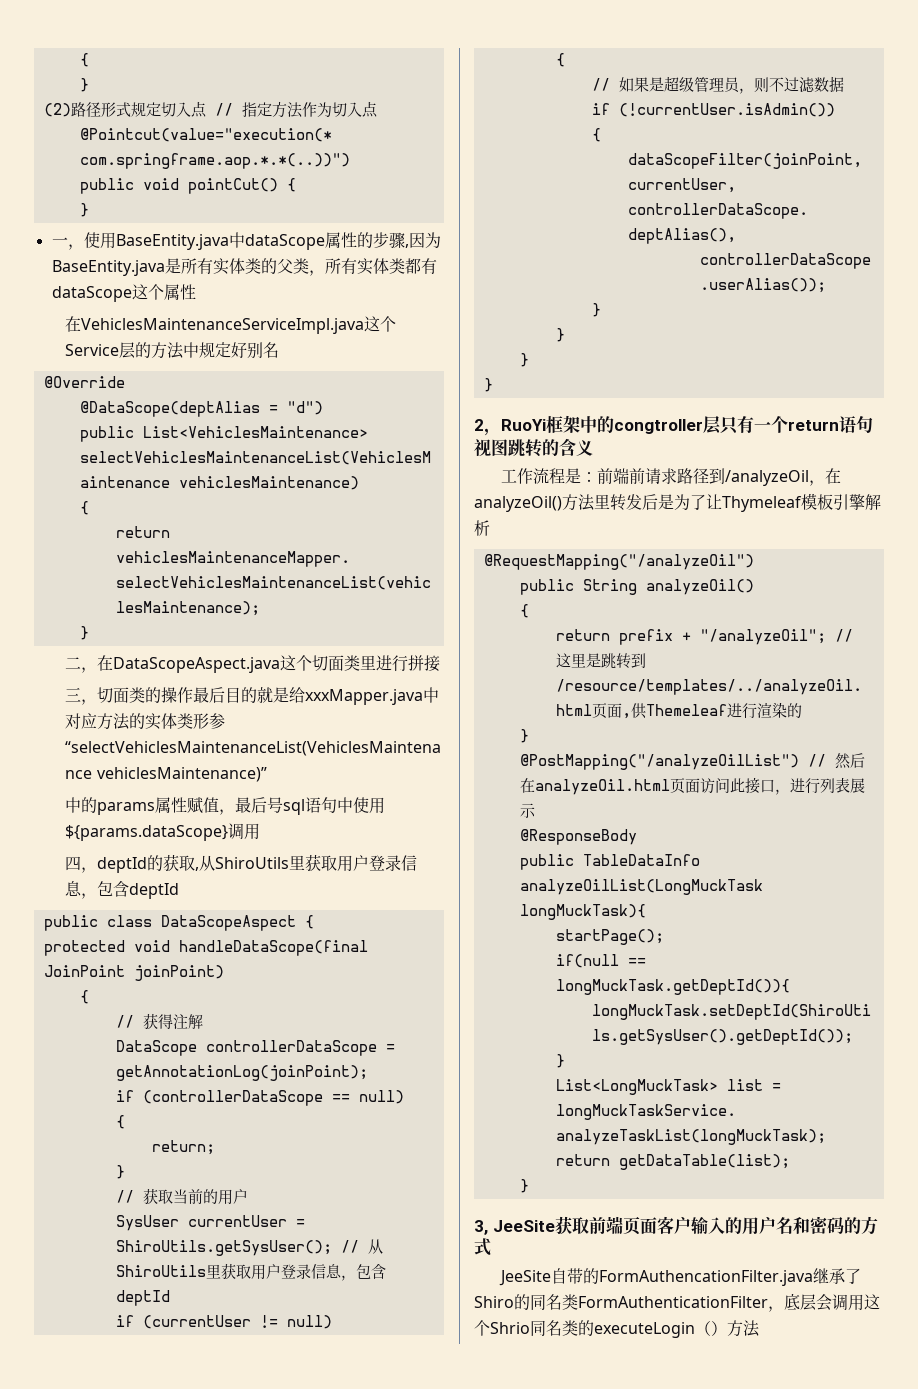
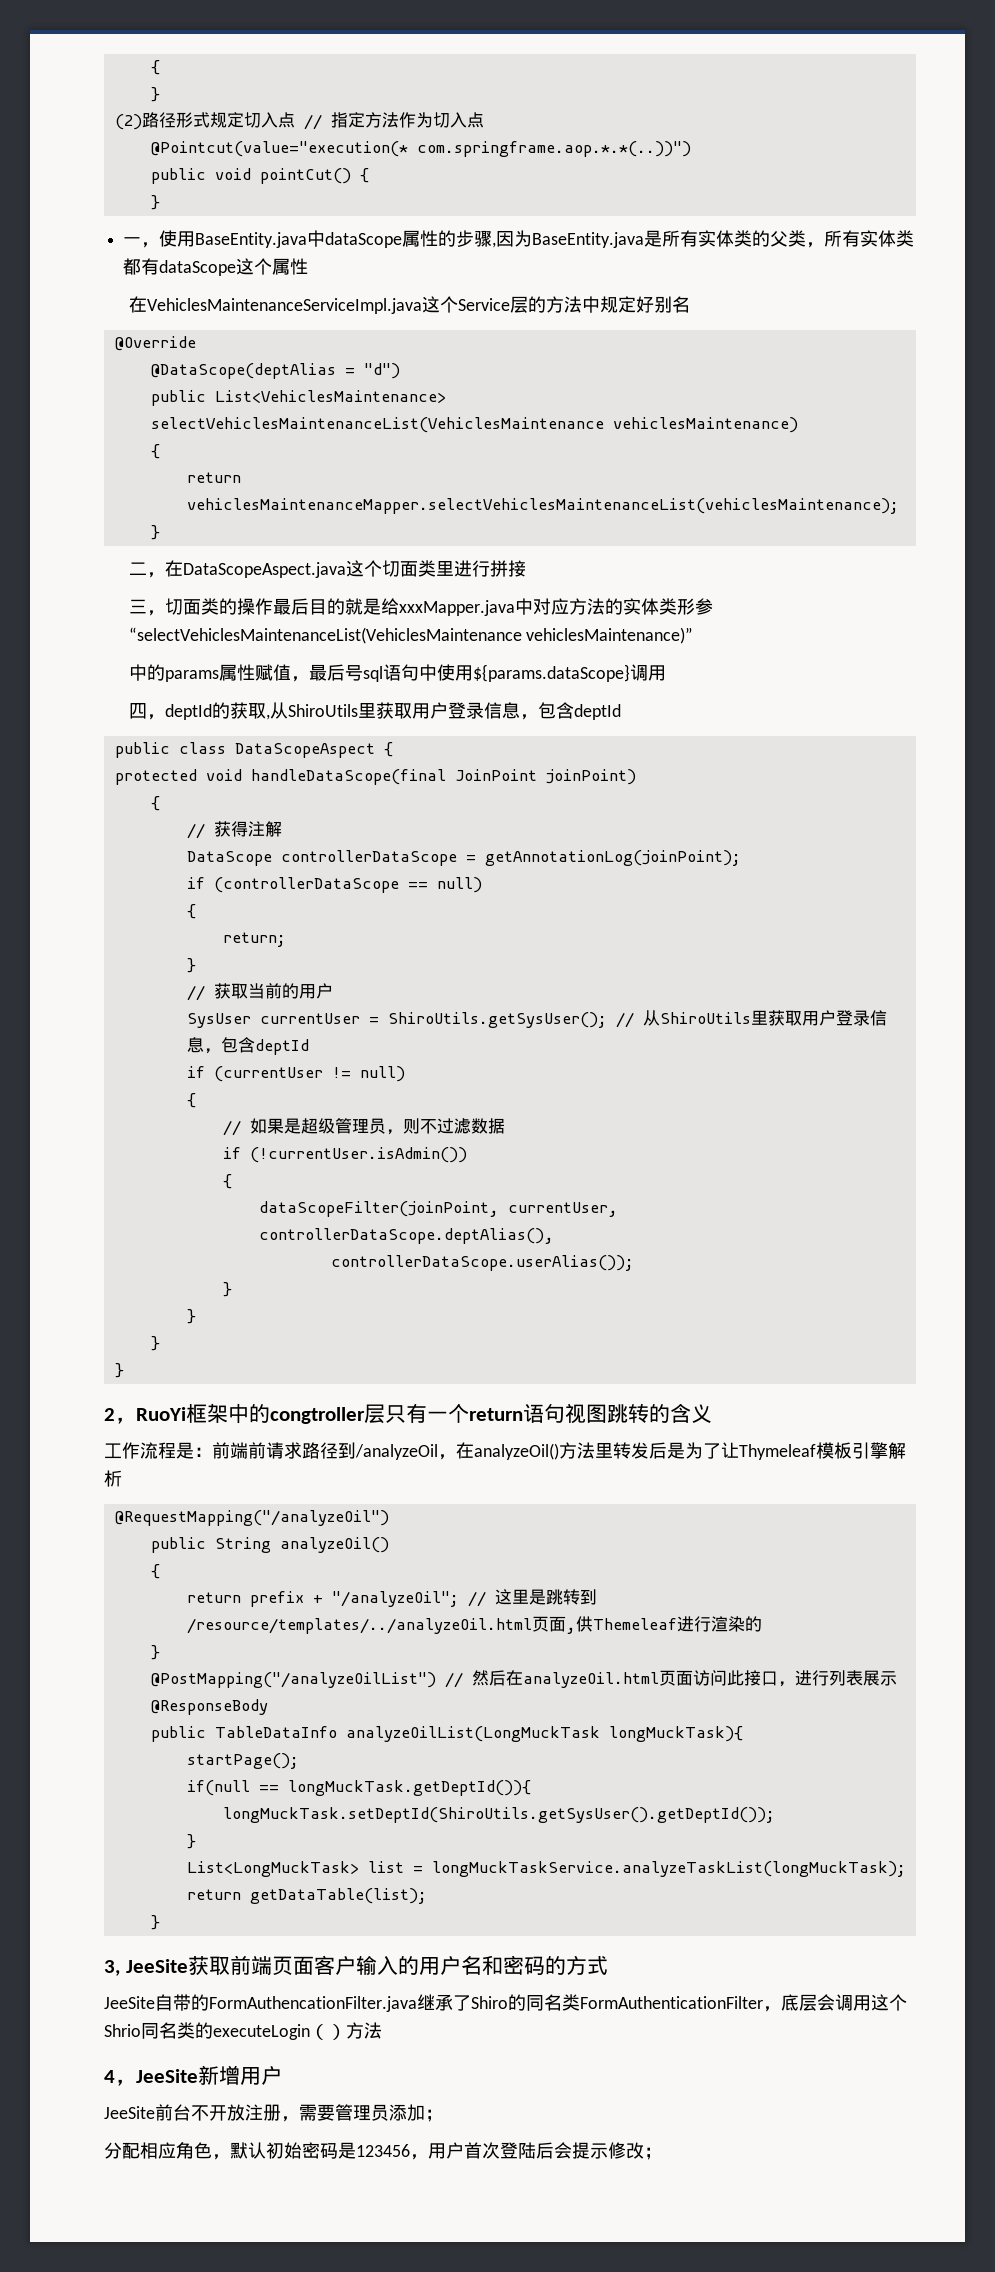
(760, 1328) none -> [104,2065,282,2086] [104,2104,443,2122] [104,2142,662,2160] // 4，JeeSite新增用户 // JeeSite前台不开放注册，需要管理员添加； // 分配相应角色，默认初始密码是123456，用户首次登陆后会提示修改；

